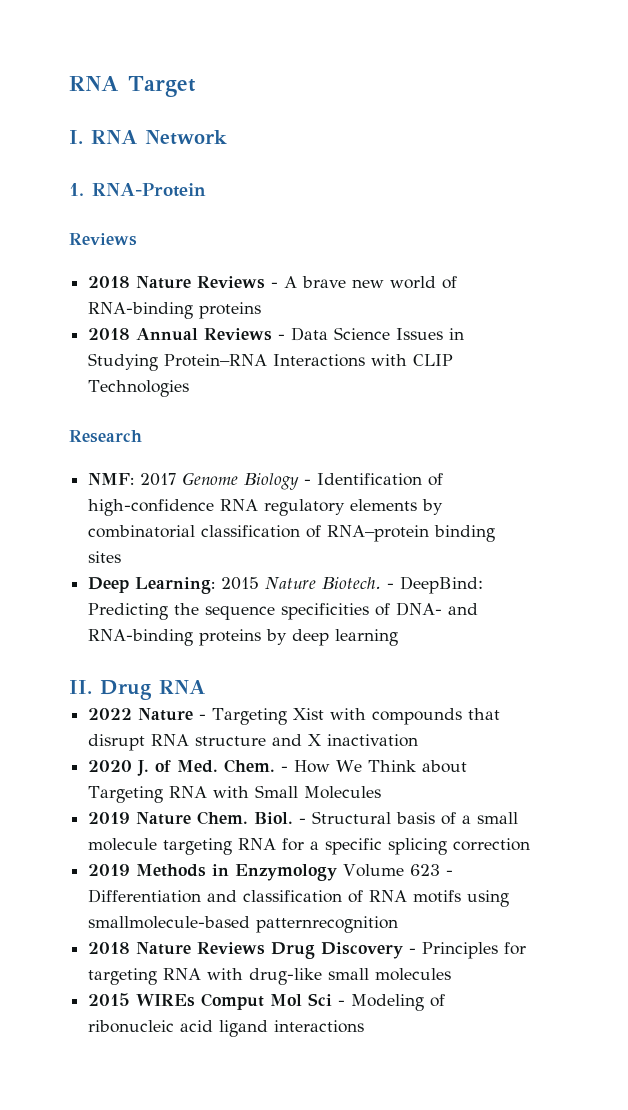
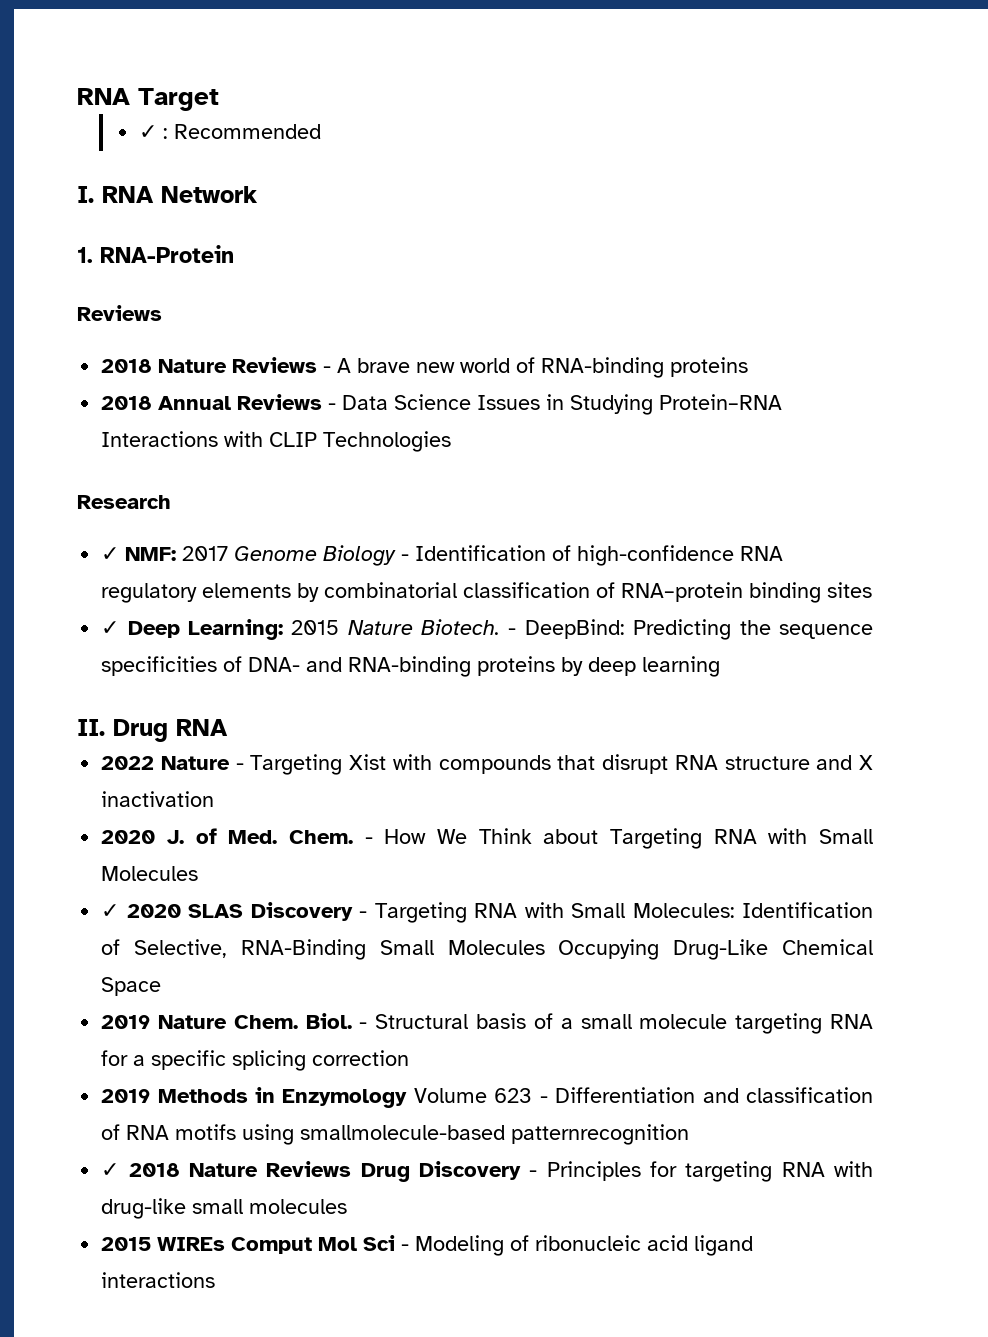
(196, 86) none -> [138,124,321,139] // ✓ : Recommended
(142, 436) none -> [101,547,120,561] ✓
(122, 557) none -> [101,621,120,635] ✓
(382, 792) none -> [101,902,874,923] [101,939,873,960] [101,977,162,996] // ✓ 2020 SLAS Discovery - Targeting RNA with Small Molecules: Identification of Selective, RNA-Binding Small Molecules Occupying Drug-Like Chemical Space
(399, 924) none -> [101,1163,120,1177] ✓

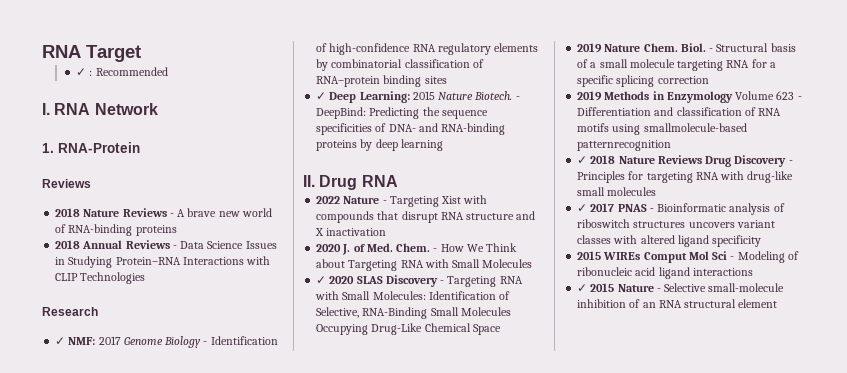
(348, 1206) none -> [577,203,785,215] [577,219,775,228] [577,235,762,247] // ✓ 2017 PNAS - Bioinformatic analysis of riboswitch structures uncovers variant classes with altered ligand specificity
(216, 1280) none -> [577,283,785,292] [577,299,778,308] // ✓ 2015 Nature - Selective small-molecule inhibition of an RNA structural element

